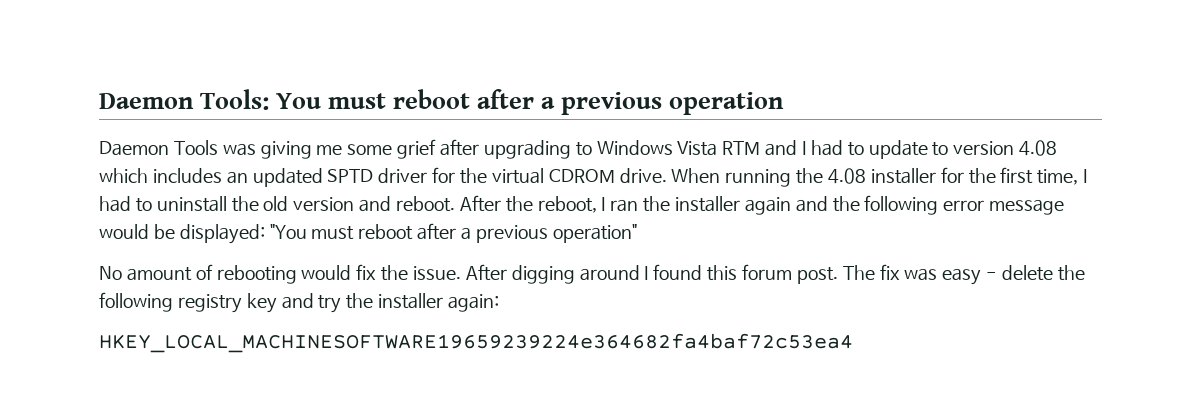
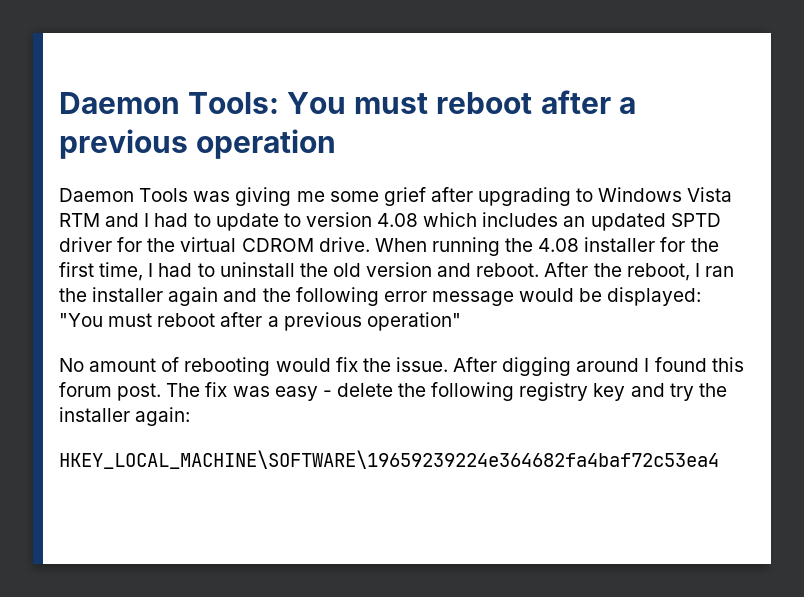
[99,333,853,353] HKEY_LOCAL_MACHINESOFTWARE19659239224e364682fa4baf72c53ea4 -> [59,450,719,469] HKEY_LOCAL_MACHINE\SOFTWARE\19659239224e364682fa4baf72c53ea4

